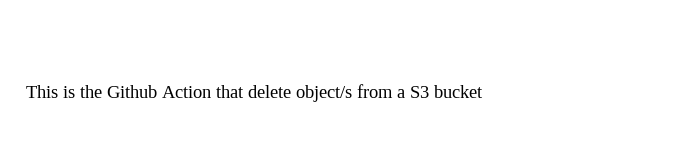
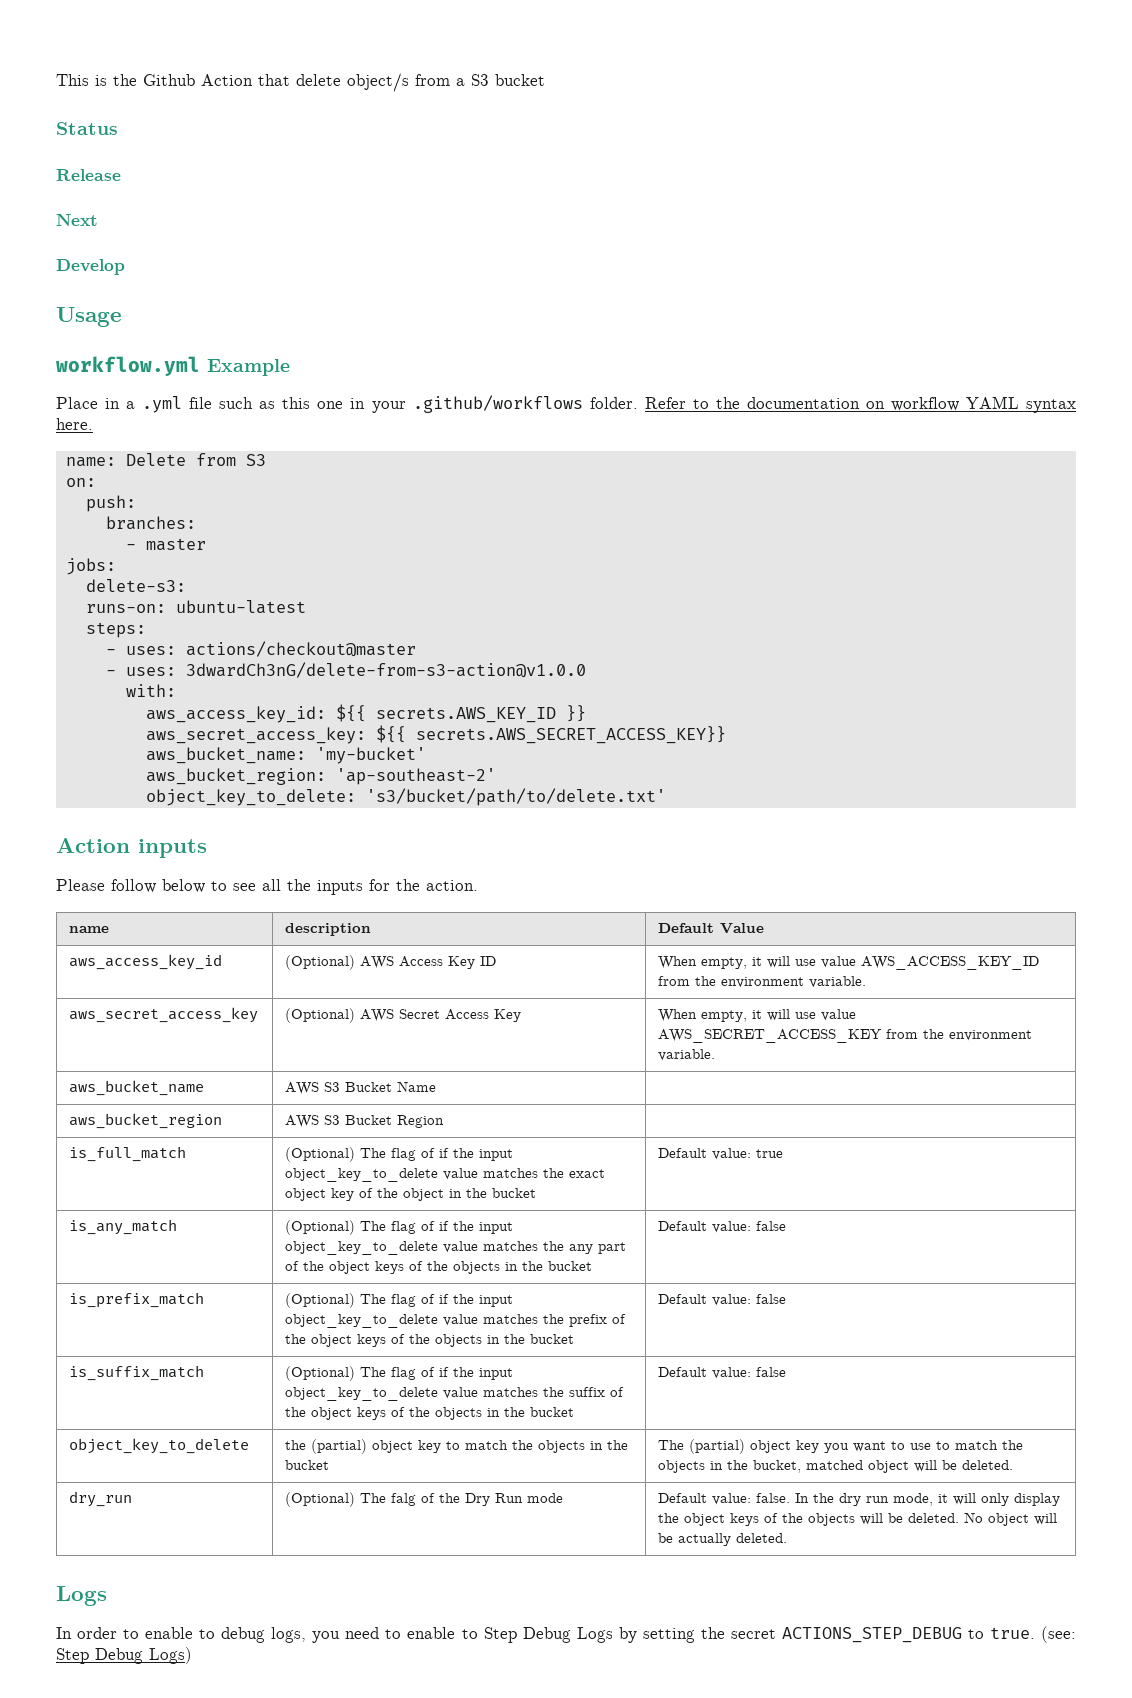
(483, 91) none -> [56,122,118,135] [56,169,121,181] [56,214,98,226] [56,259,125,275] [56,307,122,327] [56,356,290,376] [56,395,1076,413] [56,418,93,430] [65,453,266,467] [65,478,96,487] [85,495,136,512] [105,516,196,530] [125,538,206,551] [65,558,116,575] [85,579,186,592] [85,600,306,614] [85,622,146,638] [105,641,416,657] [105,662,586,678] [125,684,176,697] [145,704,586,723] [145,725,726,744] [145,747,426,764] [145,768,496,785] [145,788,666,806] [56,838,207,858] [56,879,478,895] [69,926,110,933] [285,923,372,936] [658,923,765,934] [69,954,223,970] [285,955,497,970] [658,956,1040,970] [658,976,867,988] [69,1007,259,1023] [285,1008,522,1023] [658,1009,857,1022] [658,1029,1033,1043] [658,1049,716,1061] [69,1080,205,1096] [285,1081,437,1095] [69,1113,223,1129] [285,1115,445,1128] [69,1146,187,1162] [285,1147,514,1162] [285,1168,606,1182] [285,1188,537,1201] [658,1148,784,1160] [69,1219,178,1235] [285,1220,514,1235] [285,1241,627,1255] [285,1261,593,1274] [658,1221,787,1233] [69,1292,205,1308] [285,1293,514,1308] [285,1314,627,1328] [285,1334,575,1347] [658,1294,787,1306] [69,1365,205,1381] [285,1366,514,1381] [285,1387,625,1401] [285,1407,575,1420] [658,1367,787,1379] [69,1438,250,1454] [285,1439,629,1454] [285,1460,330,1470] [658,1439,1024,1454] [658,1460,1014,1473] [69,1491,133,1507] [285,1492,564,1507] [658,1493,1061,1506] [658,1512,1058,1526] [658,1533,788,1546] [56,1586,107,1606] [56,1626,1076,1643] [56,1647,192,1664] // Status // Release // Next // Develop // Usage // workflow.yml Example // Place in a .yml file such as this one in your .github/workflows folder. Refer to the documentation on workflow YAML syntax here. // name: Delete from S3 // on: // push: // branches: // - master // jobs: // delete-s3: // runs-on: ubuntu-latest // steps: // - uses: actions/checkout@master // - uses: 3dwardCh3nG/delete-from-s3-action@v1.0.0 // with: // aws_access_key_id: ${{ secrets.AWS_KEY_ID }} // aws_secret_access_key: ${{ secrets.AWS_SECRET_ACCESS_KEY}} // aws_bucket_name: 'my-bucket' // aws_bucket_region: 'ap-southeast-2' // object_key_to_delete: 's3/bucket/path/to/delete.txt' // Action inputs // Please follow below to see all the inputs for the action. // name | description | Default Value // aws_access_key_id | (Optional) AWS Access Key ID | When empty, it will use value AWS_ACCESS_KEY_ID from the environment variable. // aws_secret_access_key | (Optional) AWS Secret Access Key | When empty, it will use value AWS_SECRET_ACCESS_KEY from the environment variable. // aws_bucket_name | AWS S3 Bucket Name | // aws_bucket_region | AWS S3 Bucket Region | // is_full_match | (Optional) The flag of if the input object_key_to_delete value matches the exact object key of the object in the bucket | Default value: true // is_any_match | (Optional) The flag of if the input object_key_to_delete value matches the any part of the object keys of the objects in the bucket | Default value: false // is_prefix_match | (Optional) The flag of if the input object_key_to_delete value matches the prefix of the object keys of the objects in the bucket | Default value: false // is_suffix_match | (Optional) The flag of if the input object_key_to_delete value matches the suffix of the object keys of the objects in the bucket | Default value: false // object_key_to_delete | the (partial) object key to match the objects in the bucket | The (partial) object key you want to use to match the objects in the bucket, matched object will be deleted. // dry_run | (Optional) The falg of the Dry Run mode | Default value: false. In the dry run mode, it will only display the object keys of the objects will be deleted. No object will be actually deleted. // Logs // In order to enable to debug logs, you need to enable to Step Debug Logs by setting the secret ACTIONS_STEP_DEBUG to true. (see: Step Debug Logs)

